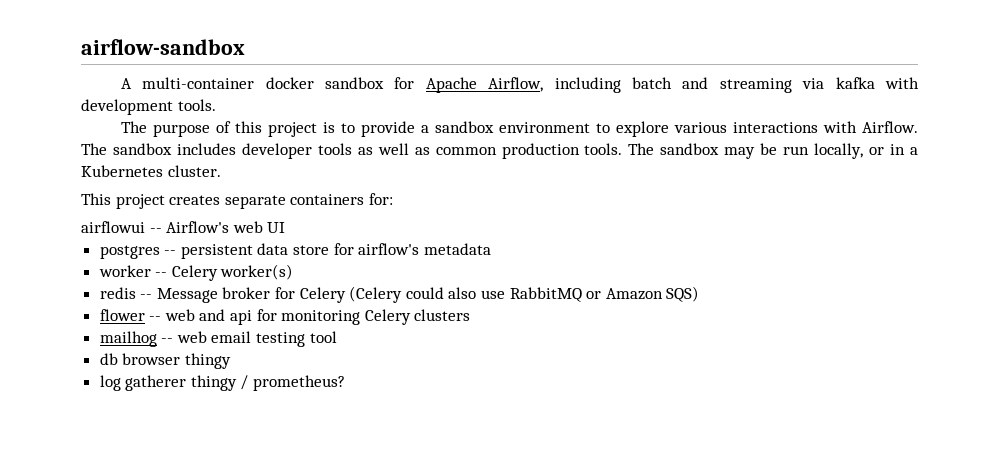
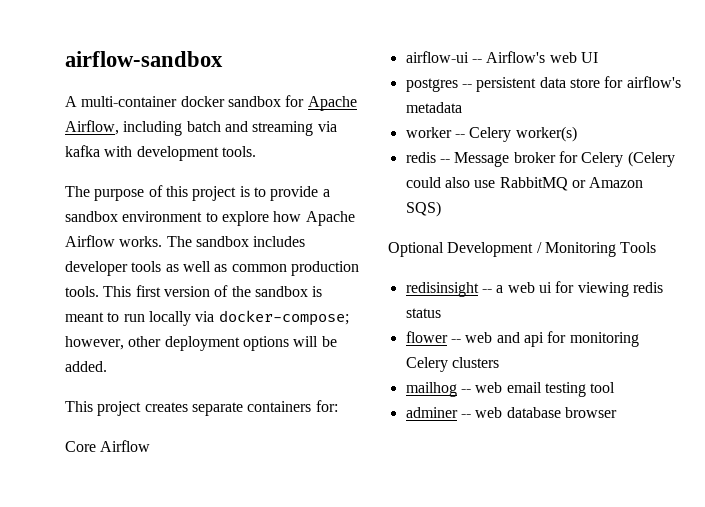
[673,121,918,133] various interactions with Airflow. -> [273,211,355,226] [65,235,163,247] how Apache Airflow works.
[628,143,918,159] [81,165,221,177] The sandbox may be run locally, or in a Kubernetes cluster. -> [103,285,323,297] [65,310,349,326] [65,336,337,351] [65,361,107,372] This first version of the sandbox is meant to run locally via docker-compose; however, other deployment options will be added.
[81,221,145,233] airflowui -> [65,440,151,452] [405,51,469,63] Core Airflow // airflow-ui
(700, 294) none -> [388,242,657,257] [405,281,663,297] [405,308,441,318] // Optional Development / Monitoring Tools // redisinsight -- a web ui for viewing redis status
[99,353,231,369] [99,375,346,391] db browser thingy // log gatherer thingy / prometheus? -> [405,407,617,418] adminer -- web database browser

